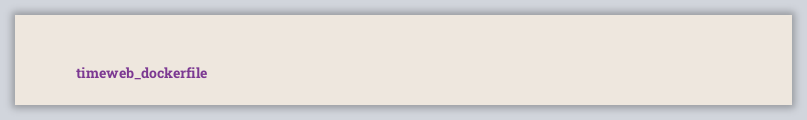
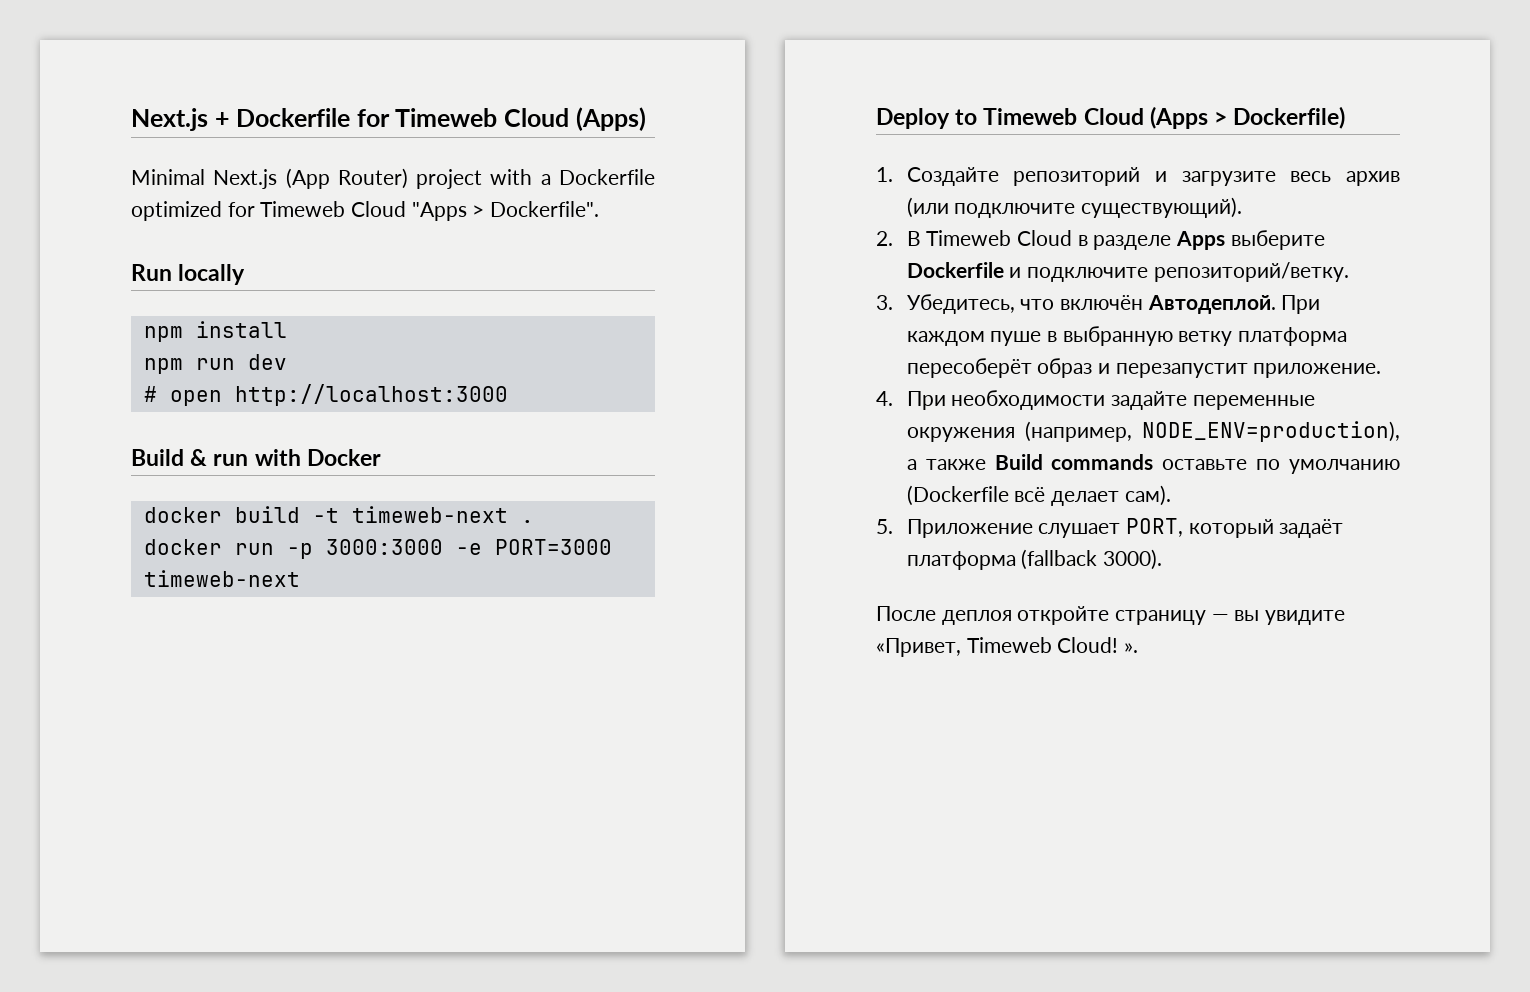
[76,67,207,80] timeweb_dockerfile -> [131,107,646,131] [131,168,655,189] [131,201,600,221] [131,264,246,285] [143,321,287,342] [143,354,287,374] [143,384,508,406] [131,449,381,466] [143,506,534,523] [143,539,612,559] [143,570,300,587] [876,106,1346,129] [876,167,1400,186] [906,197,1243,218] [876,230,1325,250] [906,262,1349,282] [876,294,1321,314] [906,326,1348,346] [906,358,1382,378] [876,390,1315,410] [906,421,1400,442] [906,454,1400,474] [906,485,1171,506] [876,518,1344,538] [906,549,1163,570] [876,606,1346,625] [876,637,1139,657] Next.js + Dockerfile for Timeweb Cloud (Apps) // Minimal Next.js (App Router) project with a Dockerfile optimized for Timeweb Cloud "Apps > Dockerfile". // Run locally // npm install // npm run dev // # open http://localhost:3000 // Build & run with Docker // docker build -t timeweb-next . // docker run -p 3000:3000 -e PORT=3000 timeweb-next // Deploy to Timeweb Cloud (Apps > Dockerfile) // 1. Создайте репозиторий и загрузите весь архив (или подключите существующий). // 2. В Timeweb Cloud в разделе Apps выберите Dockerfile и подключите репозиторий/ветку. // 3. Убедитесь, что включён Автодеплой. При каждом пуше в выбранную ветку платформа пересоберёт образ и перезапустит приложение. // 4. При необходимости задайте переменные окружения (например, NODE_ENV=production), а также Build commands оставьте по умолчанию (Dockerfile всё делает сам). // 5. Приложение слушает PORT, который задаёт платформа (fallback 3000). // После деплоя откройте страницу — вы увидите «Привет, Timeweb Cloud! ».

